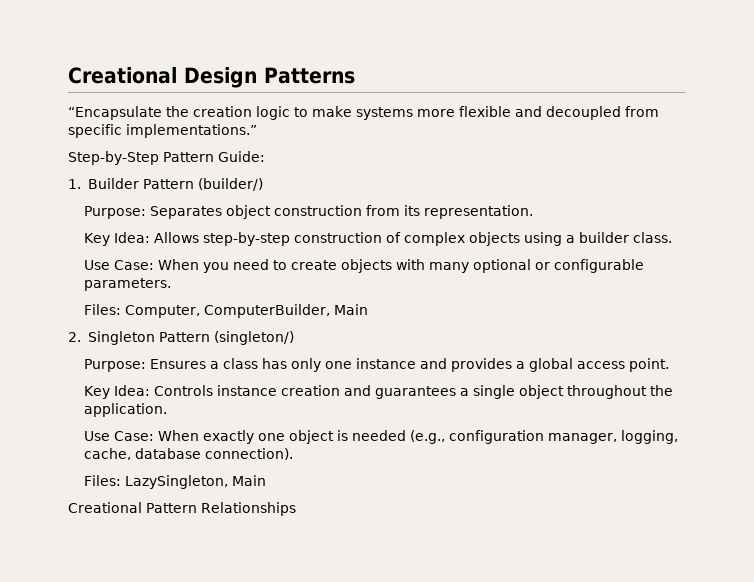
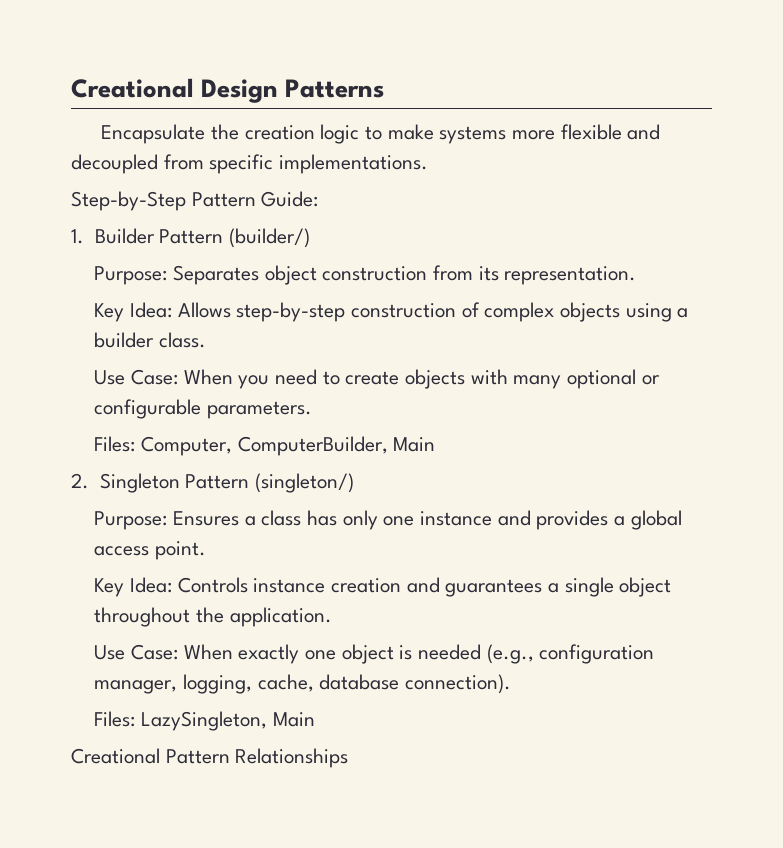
[68,106,162,120] “Encapsulate -> [101,124,206,144] Encapsulate
[126,124,257,138] implementations.” -> [279,154,429,174] implementations.

